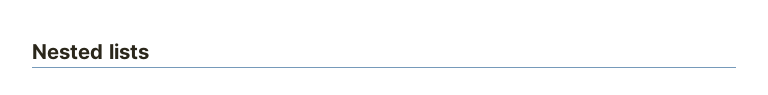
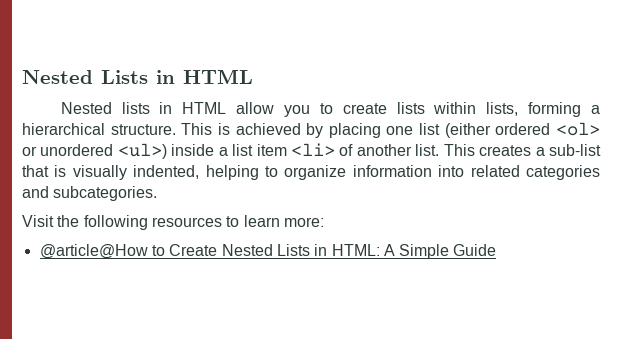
[32,43,149,60] Nested lists -> [22,69,253,84] [60,102,600,117] [22,122,600,138] [22,143,602,159] [22,165,601,180] [22,186,158,201] [22,215,324,230] [39,244,497,259] Nested Lists in HTML // Nested lists in HTML allow you to create lists within lists, forming a hierarchical structure. This is achieved by placing one list (either ordered <ol> or unordered <ul>) inside a list item <li> of another list. This creates a sub-list that is visually indented, helping to organize information into related categories and subcategories. // Visit the following resources to learn more: // @article@How to Create Nested Lists in HTML: A Simple Guide

